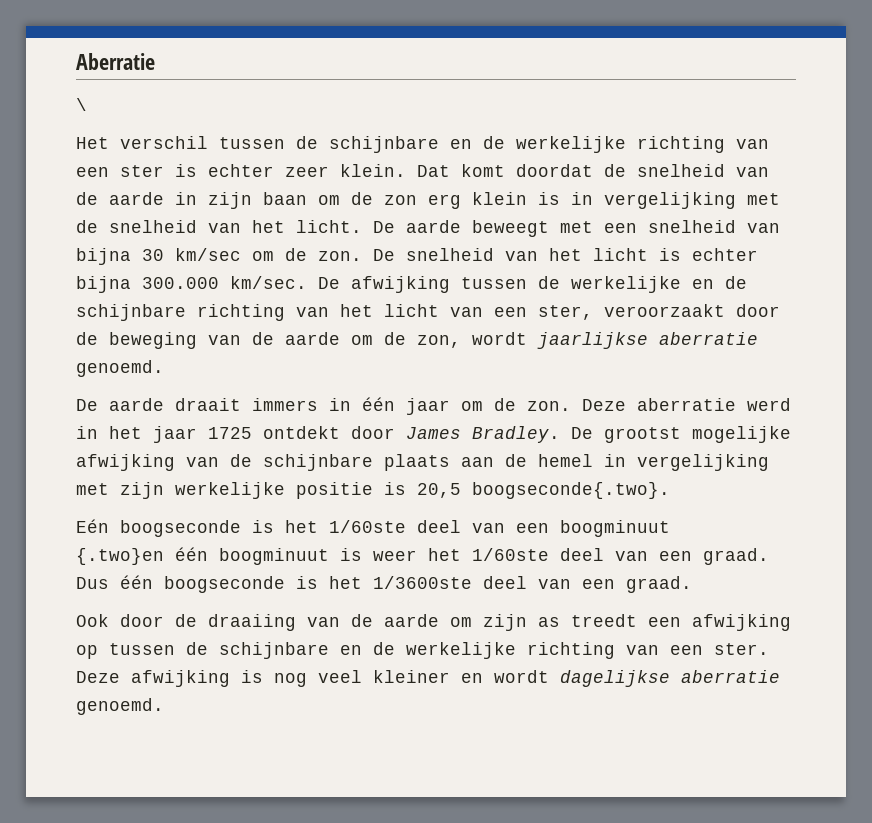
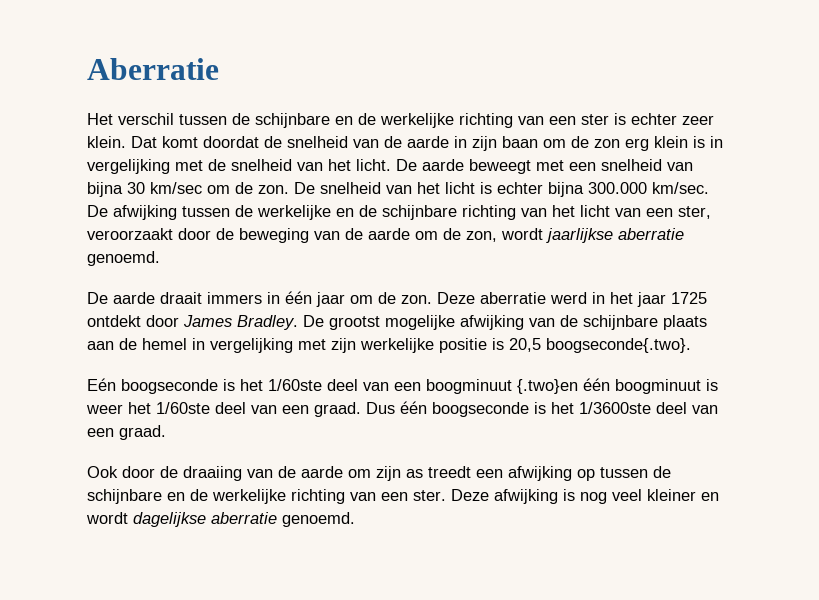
[76,98,87,111] // \ -> (219, 69) none
(670, 528) // -> (512, 386) none

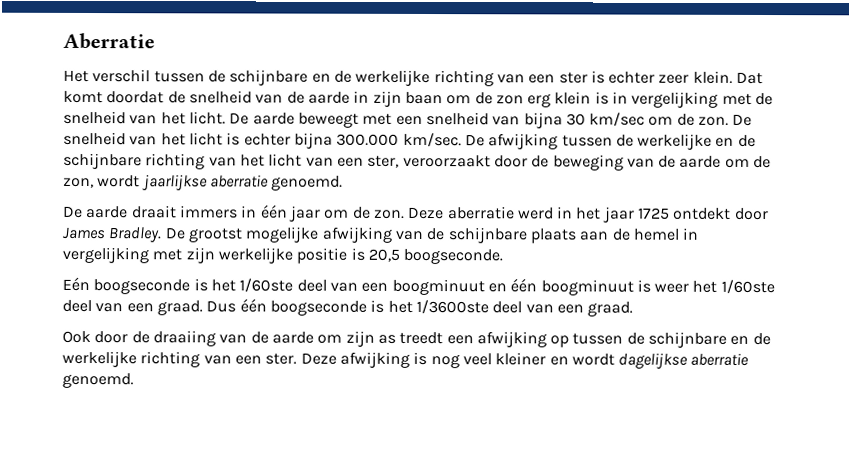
[546,338,691,353] boogseconde{.two}. -> [403,248,504,265] boogseconde.
[517,379,578,394] {.two}en -> [487,283,507,293] en

